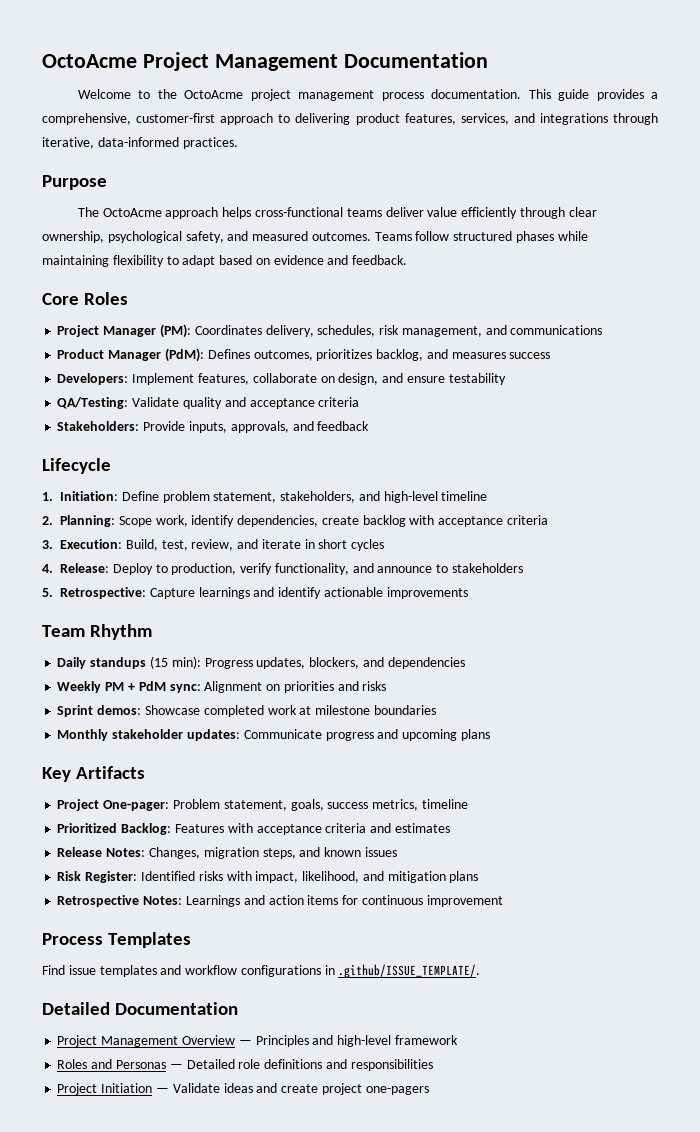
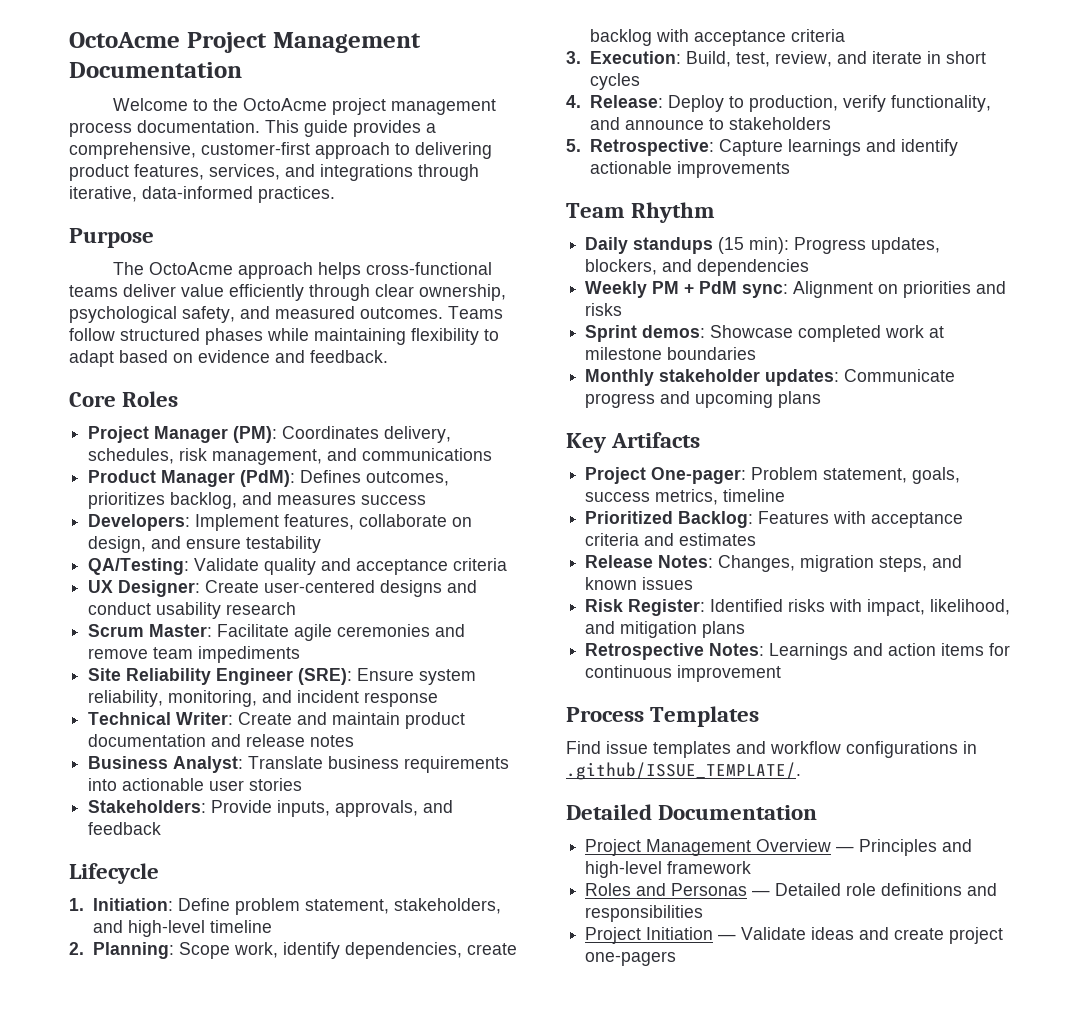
(360, 402) none -> [88,580,478,597] [88,602,297,619] [88,624,466,641] [88,646,301,663] [88,668,477,685] [88,690,439,707] [88,712,466,729] [88,734,355,747] [88,756,510,773] [88,778,303,791] // UX Designer: Create user-centered designs and conduct usability research // Scrum Master: Facilitate agile ceremonies and remove team impediments // Site Reliability Engineer (SRE): Ensure system reliability, monitoring, and incident response // Technical Writer: Create and maintain product documentation and release notes // Business Analyst: Translate business requirements into actionable user stories

